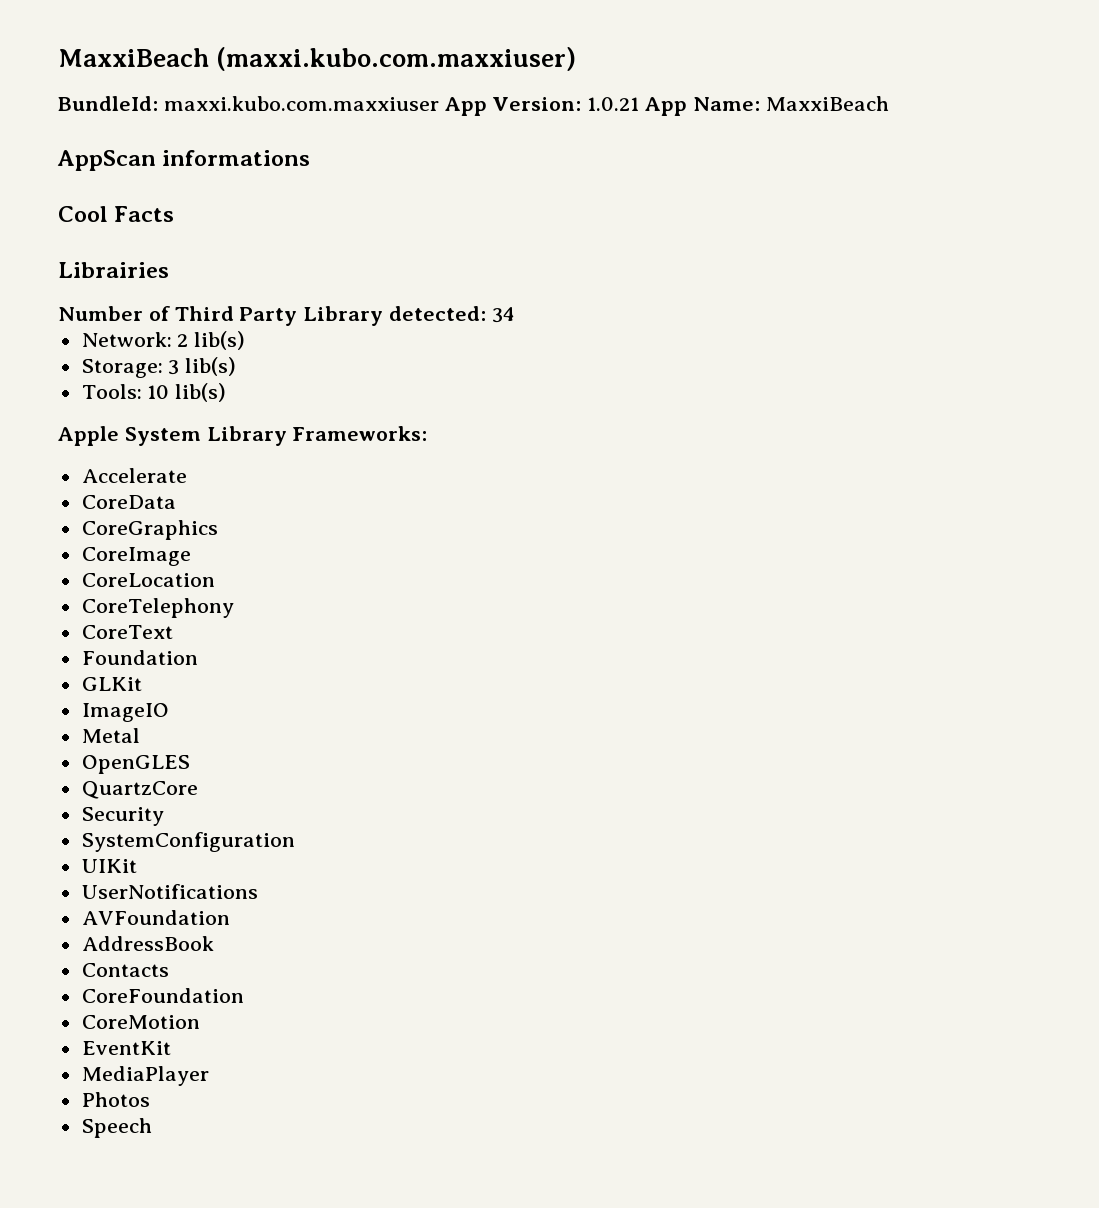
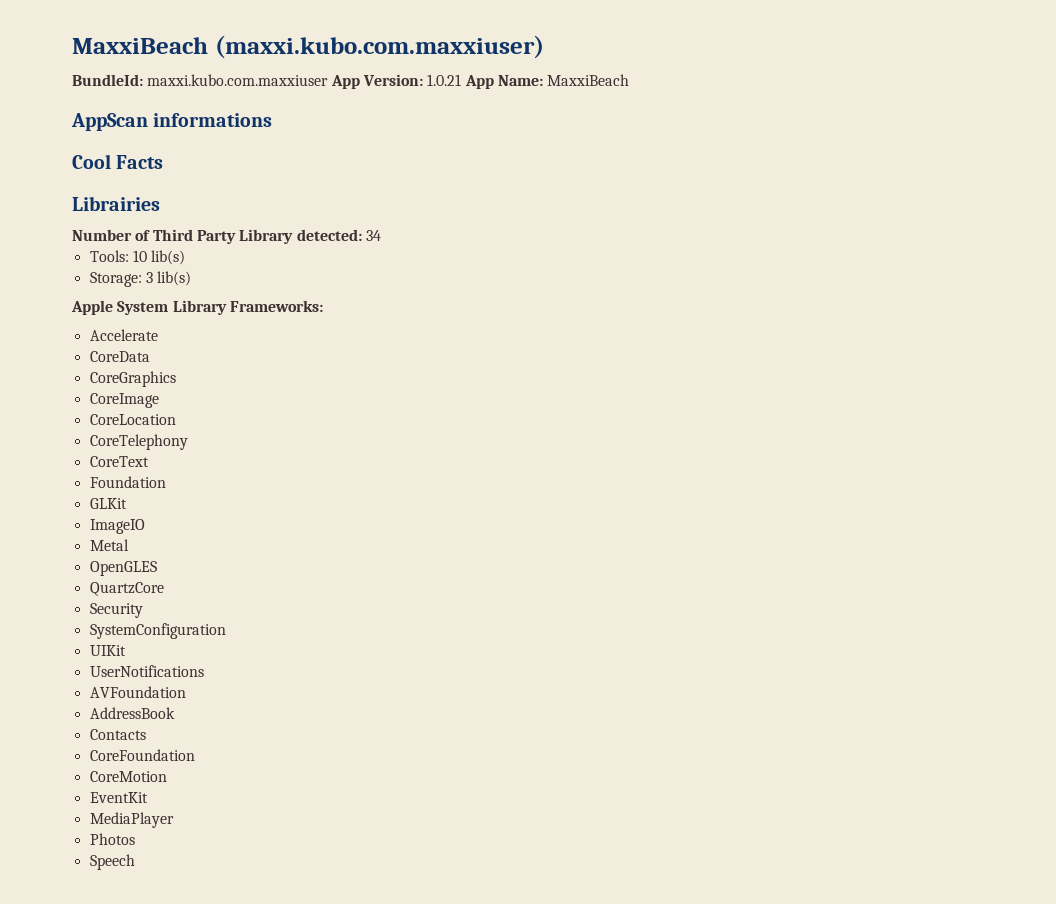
[81,332,189,347] Network: 2 -> [89,250,147,262] Tools: 10
[81,383,227,402] // Tools: 10 lib(s) -> (192, 278) none

